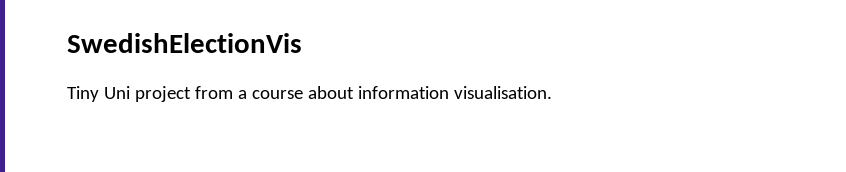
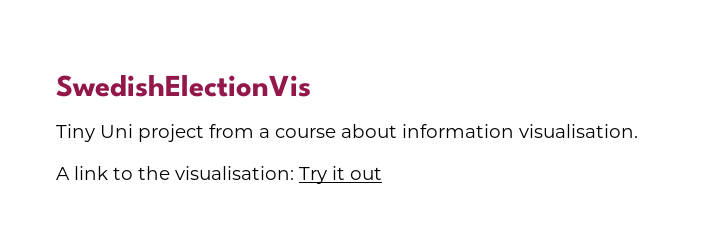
(552, 92) none -> [56,166,382,184] // A link to the visualisation: Try it out

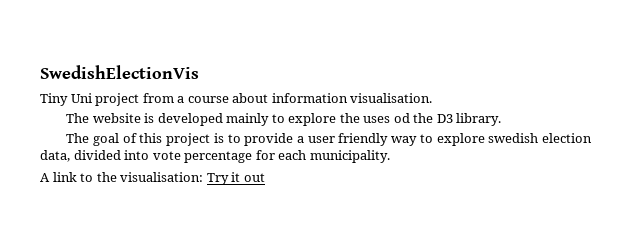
(638, 131) none -> [66,113,502,126] [66,133,592,146] [40,150,390,163] // The website is developed mainly to explore the uses od the D3 library. // The goal of this project is to provide a user friendly way to explore swedish election data, divided into vote percentage for each municipality.

